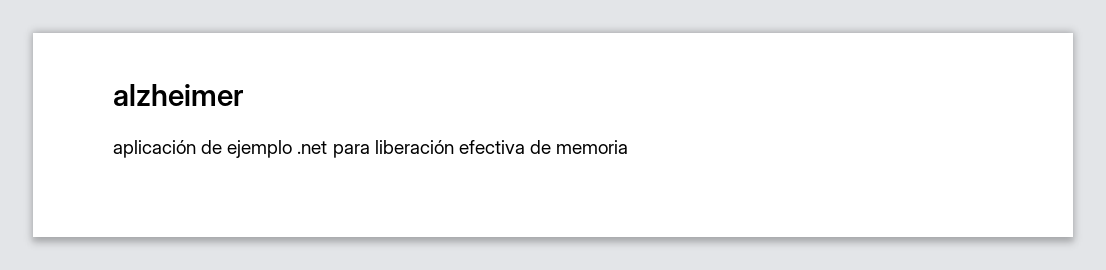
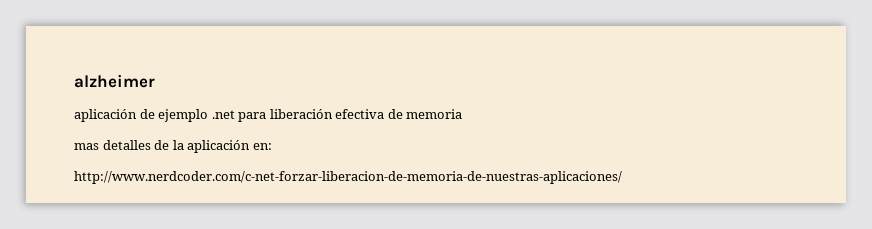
(629, 147) none -> [74,140,272,153] [74,171,622,184] // mas detalles de la aplicación en: // http://www.nerdcoder.com/c-net-forzar-liberacion-de-memoria-de-nuestras-aplicaciones/

